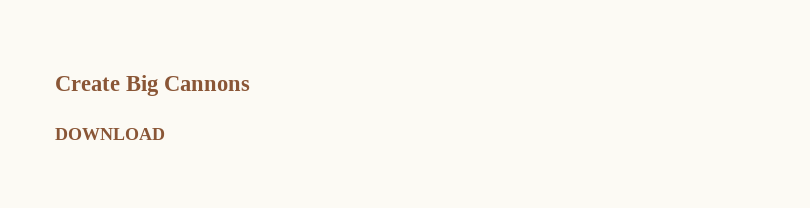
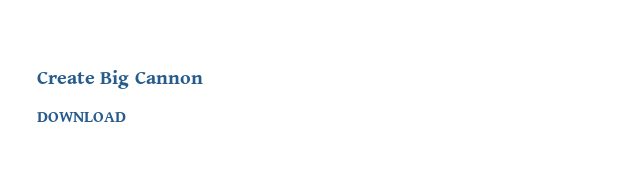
[164,76,251,91] Cannons -> [134,71,203,84] Cannon

